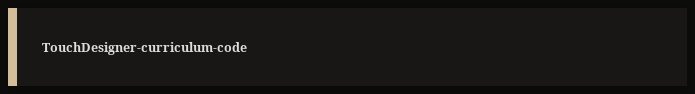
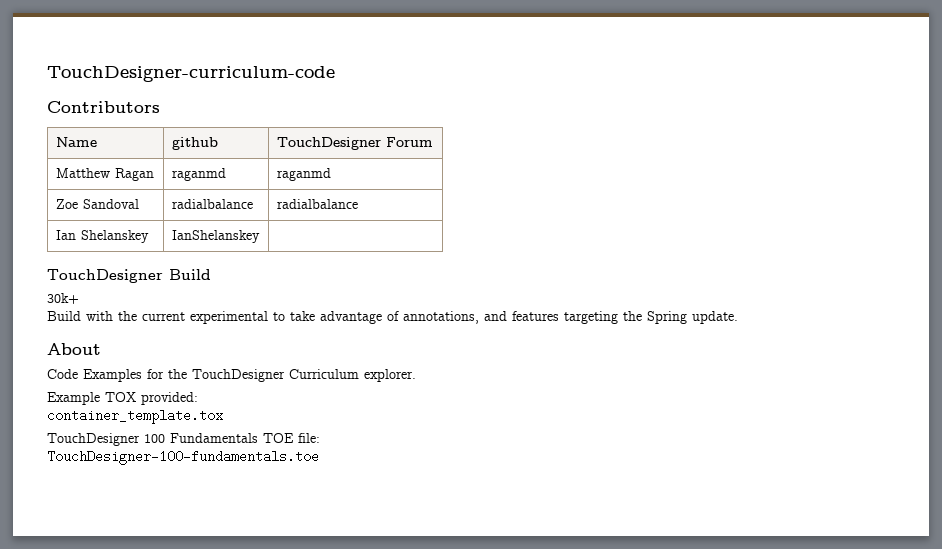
(247, 48) none -> [47,101,160,113] [55,137,97,147] [171,137,218,150] [276,137,433,150] [55,168,154,181] [171,168,226,181] [276,168,331,181] [55,199,139,209] [171,199,253,209] [276,199,358,209] [55,230,149,243] [171,230,260,243] [47,269,211,283] [47,293,79,304] [47,311,738,324] [47,343,101,355] [47,369,416,382] [47,392,198,405] [47,409,223,424] [47,433,320,446] [47,450,319,465] // Contributors // Name | github | TouchDesigner Forum // Matthew Ragan | raganmd | raganmd // Zoe Sandoval | radialbalance | radialbalance // Ian Shelanskey | IanShelanskey | // TouchDesigner Build // 30k+ // Build with the current experimental to take advantage of annotations, and features targeting the Spring update. // About // Code Examples for the TouchDesigner Curriculum explorer. // Example TOX provided: // container_template.tox // TouchDesigner 100 Fundamentals TOE file: // TouchDesigner-100-fundamentals.toe

